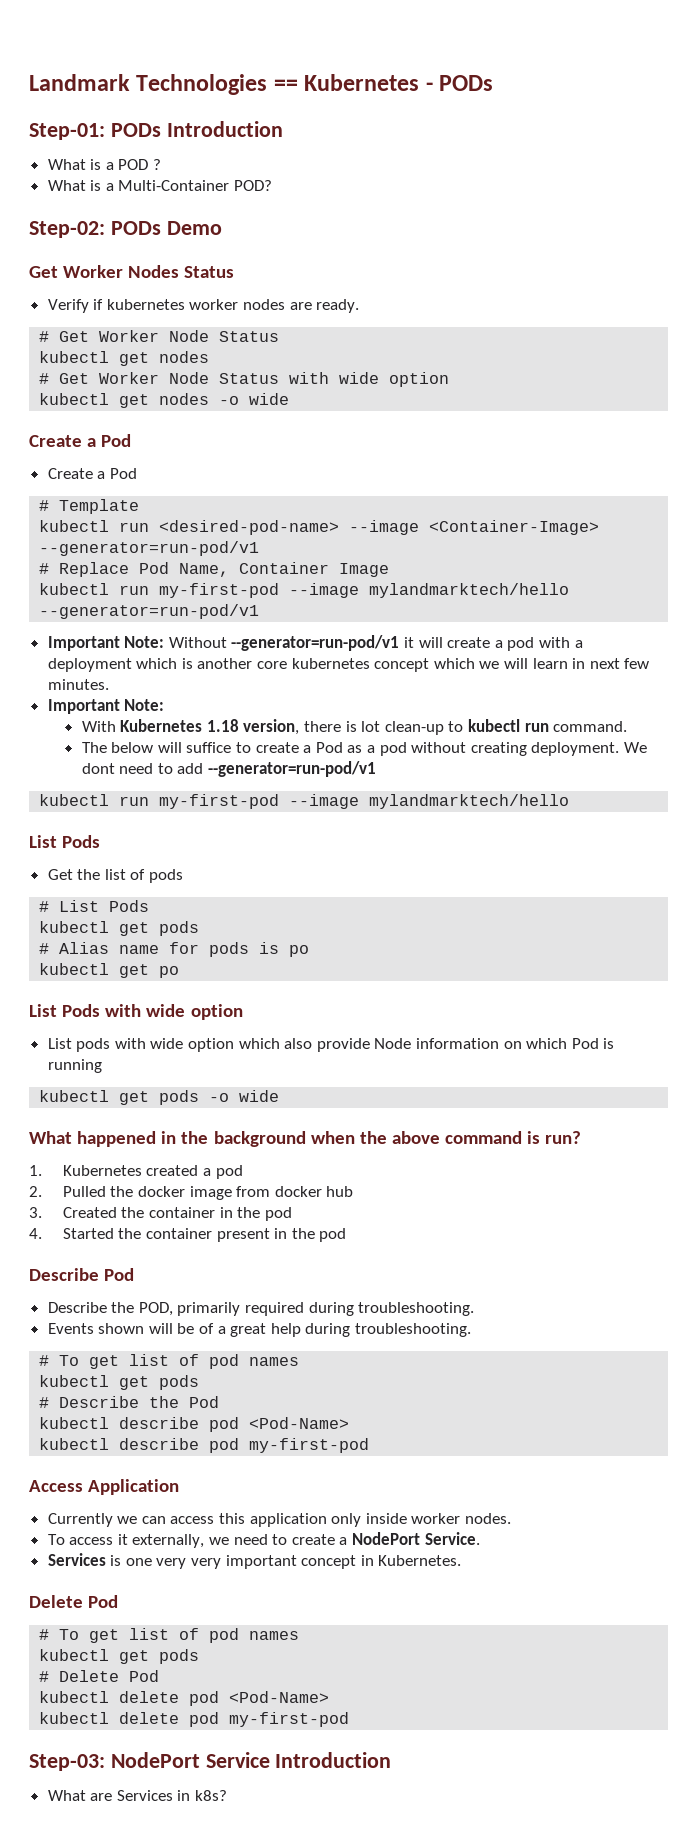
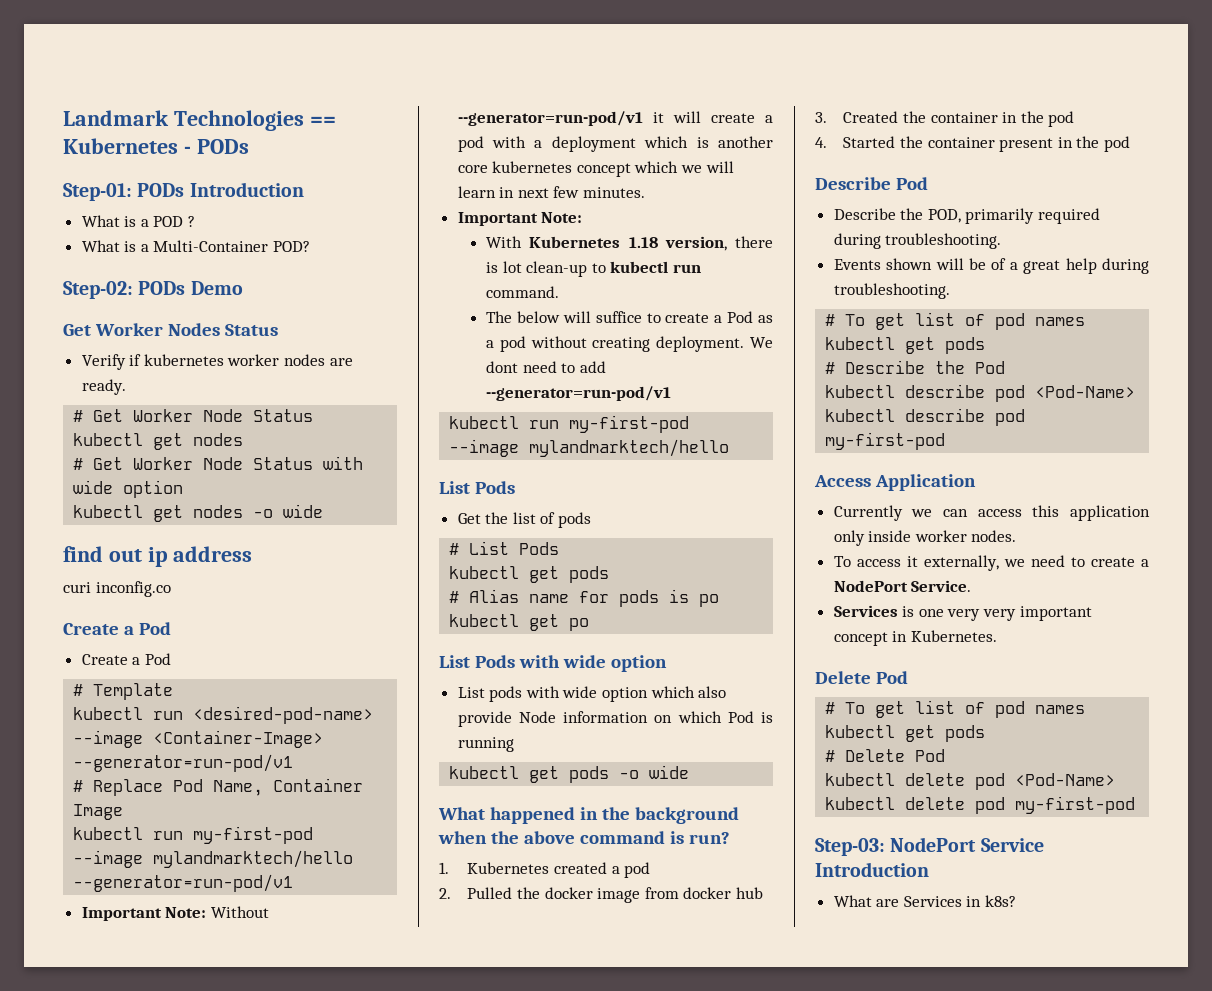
(290, 399) none -> [63,546,253,567] [63,581,171,597] // find out ip address // curi inconfig.co

